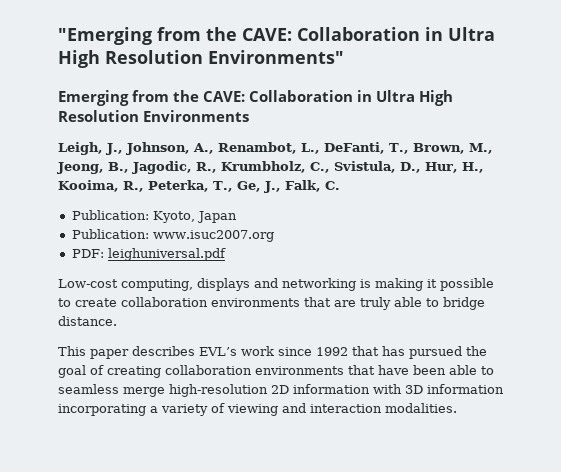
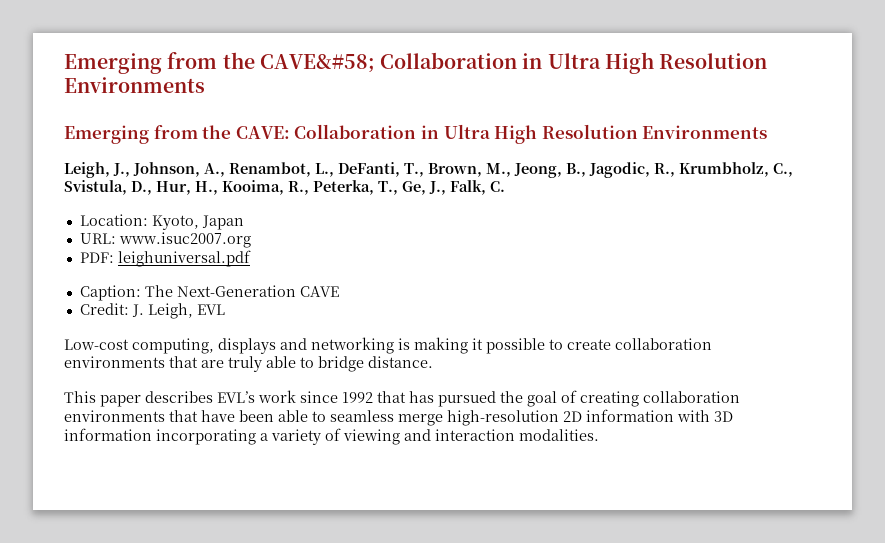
[58,27,495,45] [58,50,344,68] "Emerging from the CAVE: Collaboration in Ultra High Resolution Environments" -> [64,52,768,74] [64,77,205,93] Emerging from the CAVE&#58; Collaboration in Ultra High Resolution Environments
[71,210,149,220] Publication: -> [79,214,148,226] Location:
[71,229,149,239] Publication: -> [79,233,116,244] URL:
(226, 254) none -> [79,285,339,301] [79,303,225,319] // Caption: The Next-Generation CAVE // Credit: J. Leigh, EVL

